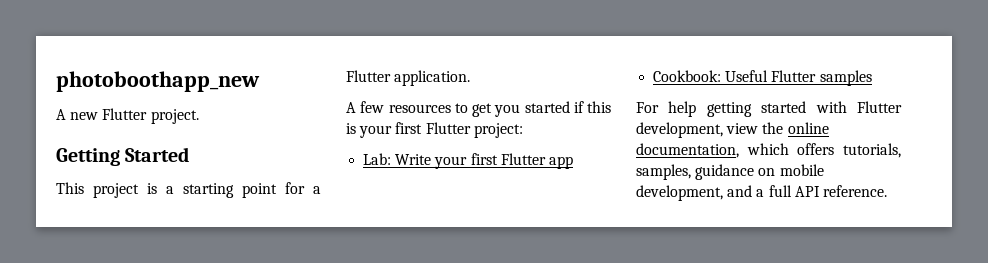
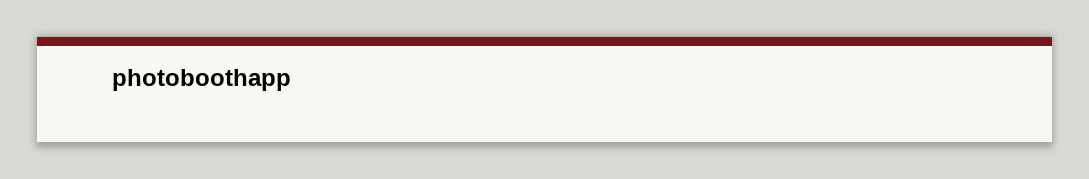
[56,71,260,92] [56,108,199,124] [56,147,190,166] [56,182,321,198] [346,70,471,86] [346,101,611,117] [346,122,523,138] [363,153,573,169] [653,70,872,86] [636,101,902,117] [636,122,829,138] [636,143,901,158] [636,164,824,180] [636,185,887,201] photoboothapp_new // A new Flutter project. // Getting Started // This project is a starting point for a Flutter application. // A few resources to get you started if this is your first Flutter project: // Lab: Write your first Flutter app // Cookbook: Useful Flutter samples // For help getting started with Flutter development, view the online documentation, which offers tutorials, samples, guidance on mobile development, and a full API reference. -> [112,69,291,91] photoboothapp

